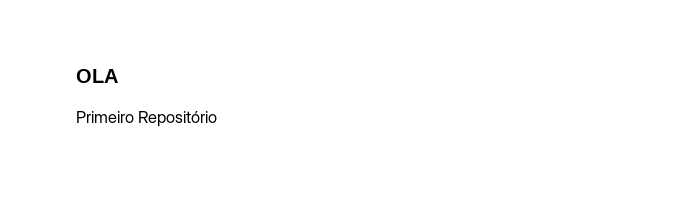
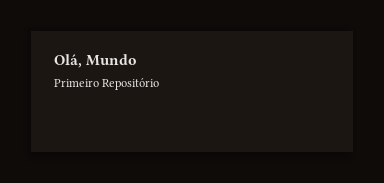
[76,69,118,83] OLA -> [54,54,138,68] Olá, Mundo

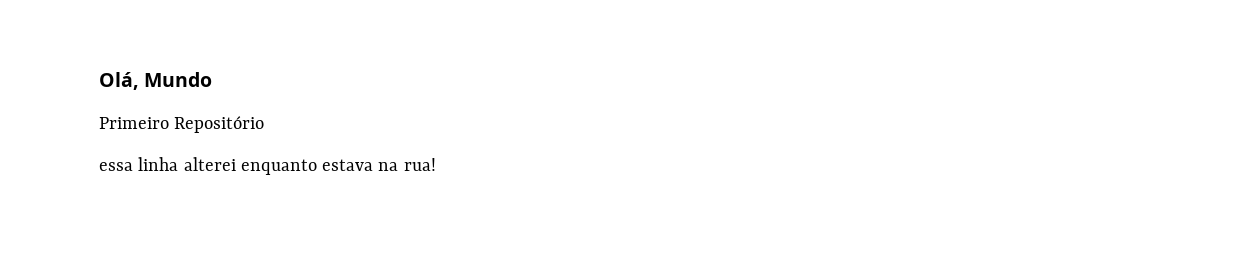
(160, 84) none -> [99,157,436,175] // essa linha alterei enquanto estava na rua!

